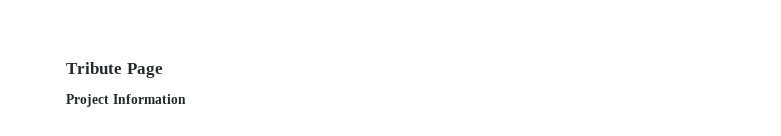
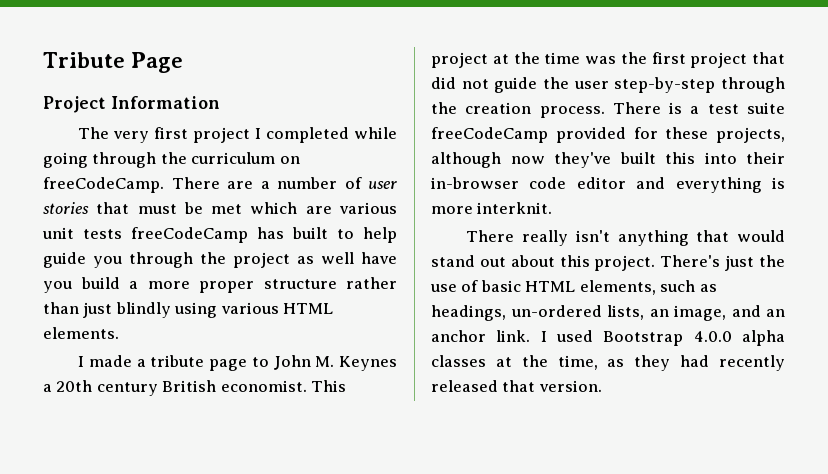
(186, 99) none -> [78,127,397,143] [43,152,300,168] [43,177,397,193] [43,202,397,214] [42,227,397,243] [43,252,397,268] [43,277,397,293] [43,302,334,318] [43,327,119,339] [78,355,398,371] [43,380,347,396] [431,52,785,68] [431,77,785,93] [431,102,785,118] [431,127,785,143] [431,152,785,168] [431,177,785,193] [431,202,553,214] [466,230,785,246] [431,255,785,271] [430,280,717,295] [431,305,785,321] [431,330,785,346] [431,355,785,371] [431,380,602,392] // The very first project I completed while going through the curriculum on freeCodeCamp. There are a number of user stories that must be met which are various unit tests freeCodeCamp has built to help guide you through the project as well have you build a more proper structure rather than just blindly using various HTML elements. // I made a tribute page to John M. Keynes a 20th century British economist. This project at the time was the first project that did not guide the user step-by-step through the creation process. There is a test suite freeCodeCamp provided for these projects, although now they've built this into their in-browser code editor and everything is more interknit. // There really isn't anything that would stand out about this project. There's just the use of basic HTML elements, such as headings, un-ordered lists, an image, and an anchor link. I used Bootstrap 4.0.0 alpha classes at the time, as they had recently released that version.

